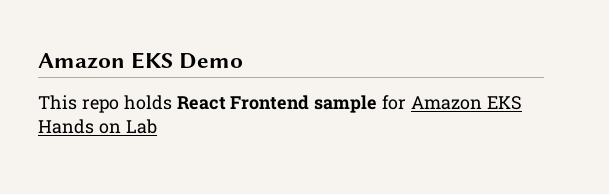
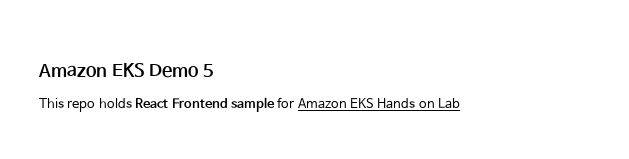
(244, 61) none -> [203,64,215,77] 5

